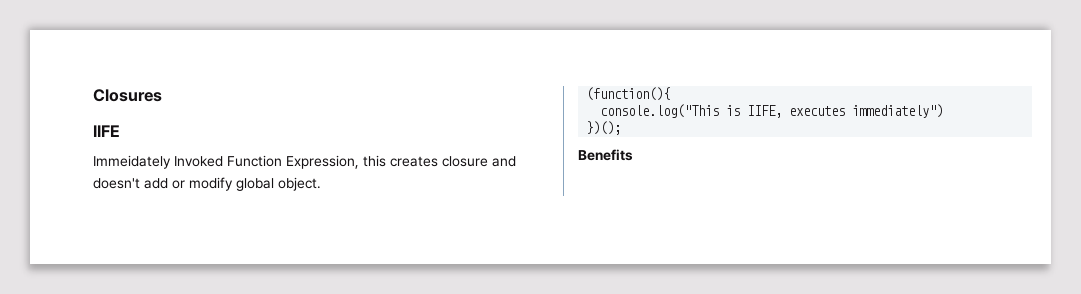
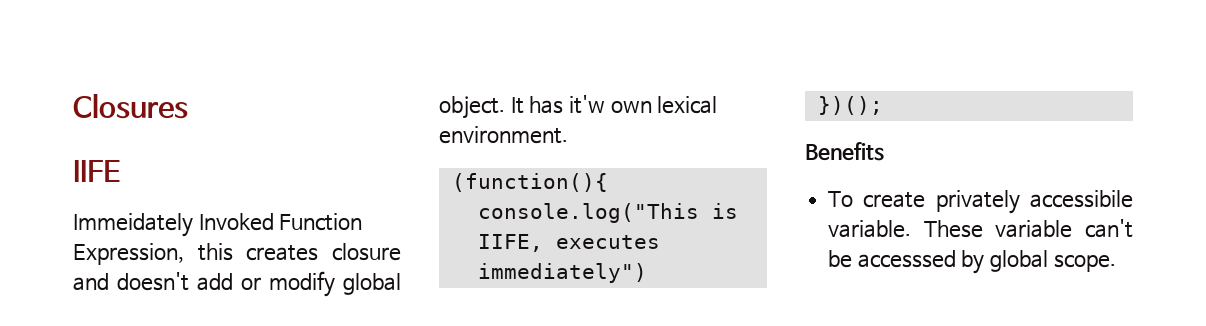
(321, 184) none -> [510,95,718,114] [439,126,568,144] It has it'w own lexical environment.
(633, 155) none -> [828,190,1133,214] [828,219,1134,238] [828,250,1116,274] // To create privately accessibile variable. These variable can't be accesssed by global scope.

